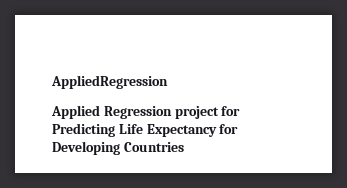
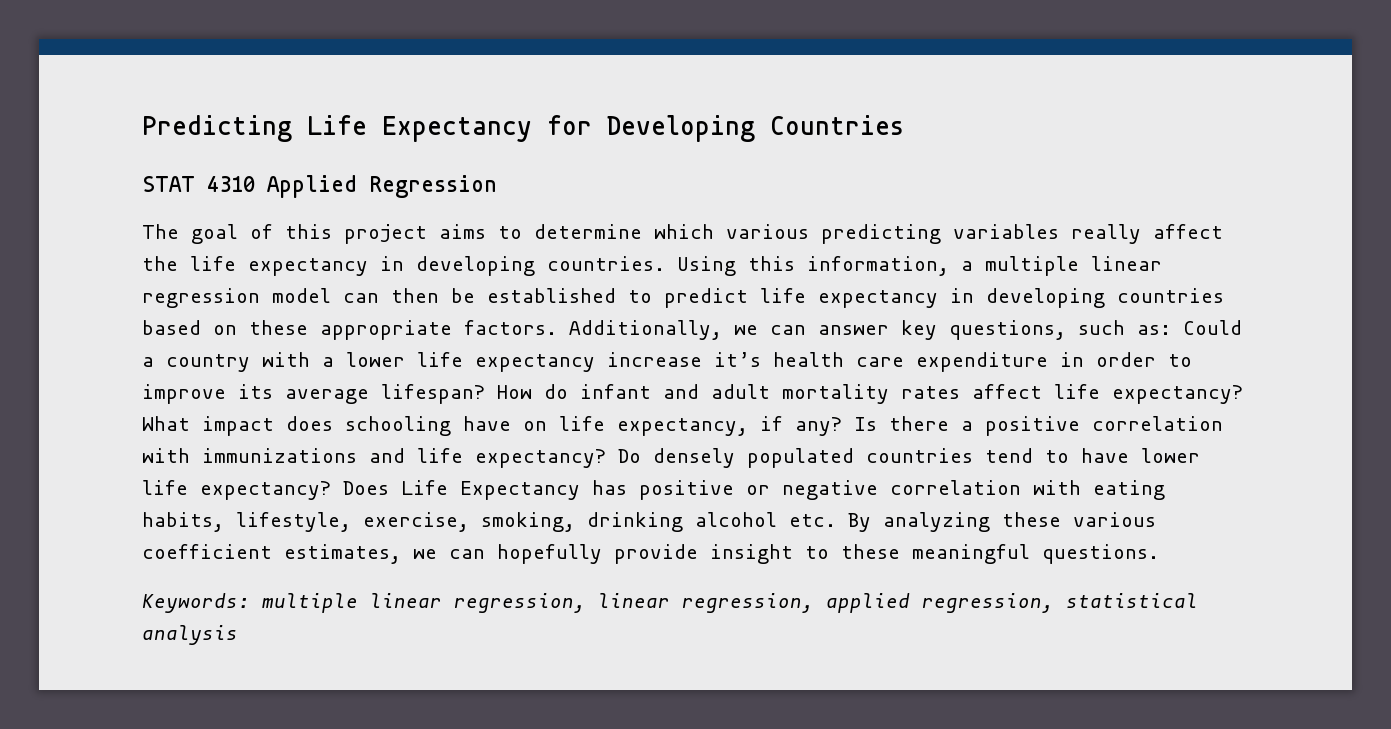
[51,75,168,89] [51,105,241,119] AppliedRegression // Applied Regression project for -> (142, 128) none
(184, 147) none -> [142,175,497,198] [142,224,1223,244] [142,256,1162,276] [142,288,1224,308] [142,320,1242,340] [142,352,1192,372] [142,384,1243,404] [142,416,1223,436] [142,448,1200,468] [142,480,1165,500] [142,512,1156,532] [142,544,1159,564] [142,593,1198,613] [142,625,238,645] // STAT 4310 Applied Regression // The goal of this project aims to determine which various predicting variables really affect the life expectancy in developing countries. Using this information, a multiple linear regression model can then be established to predict life expectancy in developing countries based on these appropriate factors. Additionally, we can answer key questions, such as: Could a country with a lower life expectancy increase it’s health care expenditure in order to improve its average lifespan? How do infant and adult mortality rates affect life expectancy? What impact does schooling have on life expectancy, if any? Is there a positive correlation with immunizations and life expectancy? Do densely populated countries tend to have lower life expectancy? Does Life Expectancy has positive or negative correlation with eating habits, lifestyle, exercise, smoking, drinking alcohol etc. By analyzing these various coefficient estimates, we can hopefully provide insight to these meaningful questions. // Keywords: multiple linear regression, linear regression, applied regression, statistical analysis

